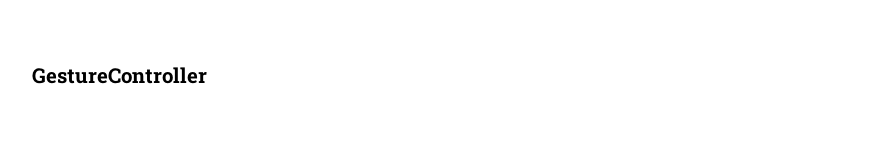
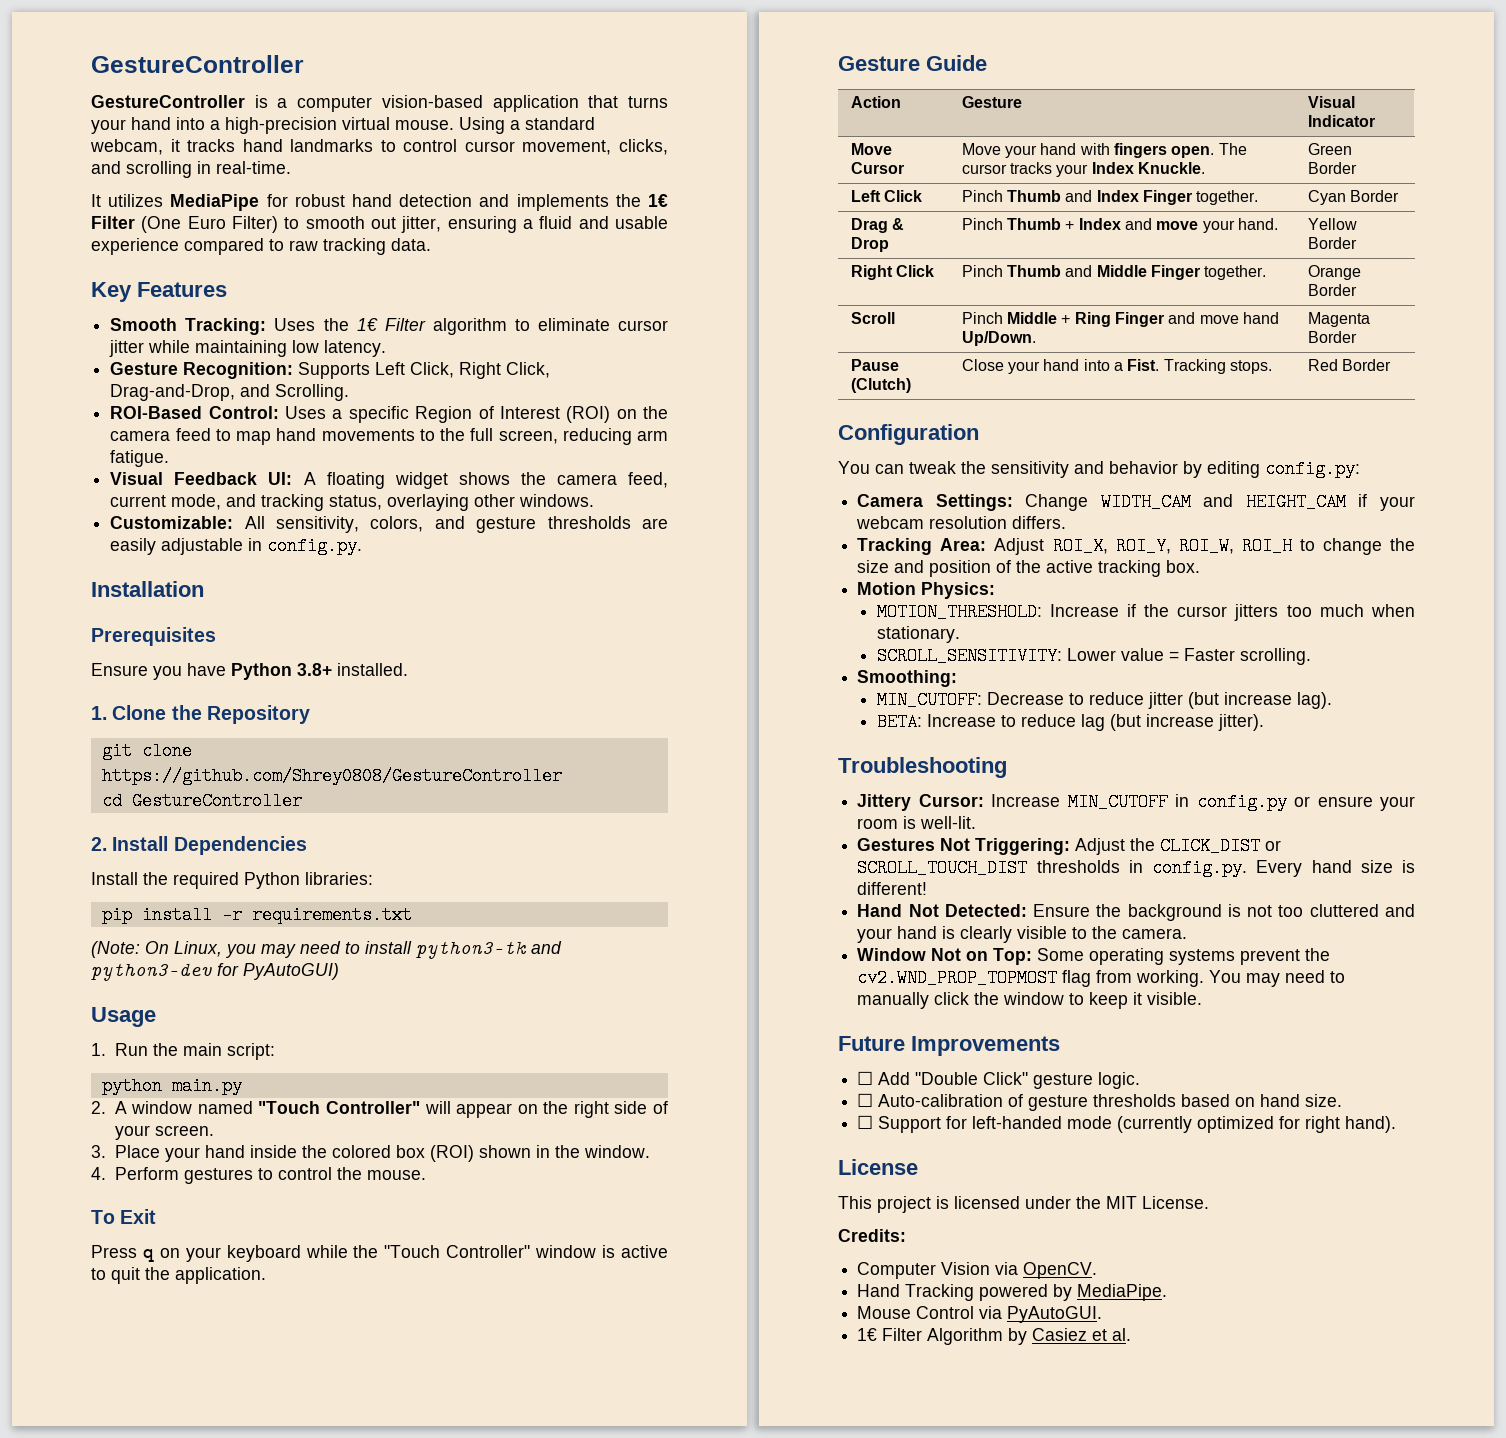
[32,67,207,84] GestureController -> [91,55,304,73] [91,95,668,112] [91,117,595,134] [90,139,668,155] [91,161,291,178] [91,194,668,211] [91,216,668,233] [91,238,431,255] [91,282,227,302] [110,318,668,335] [109,340,387,357] [110,362,551,379] [110,384,350,401] [110,406,668,423] [110,428,668,445] [110,450,170,467] [110,472,668,489] [110,494,595,511] [110,516,668,533] [110,537,363,555] [91,581,204,597] [91,627,216,646] [91,663,408,680] [91,705,310,724] [101,742,192,760] [101,767,562,785] [101,792,302,810] [91,836,307,855] [91,872,373,889] [101,906,412,924] [91,940,562,959] [91,962,339,981] [91,1007,156,1027] [91,1043,275,1060] [101,1077,242,1095] [91,1101,668,1118] [114,1125,214,1140] [91,1145,650,1162] [91,1167,426,1184] [91,1209,157,1224] [91,1245,669,1262] [91,1267,266,1284] [838,55,987,71] [850,96,901,108] [961,96,1022,108] [1307,96,1355,108] [1307,115,1375,127] [850,143,892,155] [850,162,904,174] [961,143,1247,158] [961,162,1205,177] [1307,143,1352,155] [1307,162,1357,174] [850,190,922,202] [961,190,1259,205] [1307,190,1399,205] [850,218,904,233] [850,237,889,252] [961,218,1278,233] [1307,218,1357,230] [1307,237,1357,249] [850,265,934,280] [961,265,1267,280] [1307,265,1361,280] [1307,284,1357,296] [850,312,895,324] [961,312,1279,327] [961,331,1036,346] [1307,312,1370,327] [1307,331,1357,343] [850,359,899,371] [850,378,911,393] [961,359,1272,374] [1307,359,1391,371] [838,424,979,445] [838,460,1360,478] [857,493,1415,511] [856,516,1067,529] [857,537,1415,555] [857,560,1201,577] [857,582,996,599] [876,603,1415,621] [876,626,960,643] [876,647,1311,665] [857,670,958,687] [876,691,1332,709] [876,713,1264,731] [838,757,1007,778] [857,793,1415,811] [857,816,977,829] [857,837,1282,855] [857,859,1415,877] [857,882,928,895] [857,904,1415,921] [857,926,1188,943] [857,948,1331,965] [857,969,1346,987] [857,992,1203,1009] [838,1036,1060,1056] [857,1071,1141,1089] [857,1093,1343,1111] [857,1115,1397,1133] [838,1159,918,1175] [838,1196,1209,1213] [838,1229,906,1242] [857,1262,1098,1279] [857,1284,1168,1301] [857,1306,1103,1323] [857,1328,1132,1345] GestureController // GestureController is a computer vision-based application that turns your hand into a high-precision virtual mouse. Using a standard webcam, it tracks hand landmarks to control cursor movement, clicks, and scrolling in real-time. // It utilizes MediaPipe for robust hand detection and implements the 1€ Filter (One Euro Filter) to smooth out jitter, ensuring a fluid and usable experience compared to raw tracking data. // Key Features // Smooth Tracking: Uses the 1€ Filter algorithm to eliminate cursor jitter while maintaining low latency. // Gesture Recognition: Supports Left Click, Right Click, Drag-and-Drop, and Scrolling. // ROI-Based Control: Uses a specific Region of Interest (ROI) on the camera feed to map hand movements to the full screen, reducing arm fatigue. // Visual Feedback UI: A floating widget shows the camera feed, current mode, and tracking status, overlaying other windows. // Customizable: All sensitivity, colors, and gesture thresholds are easily adjustable in config.py. // Installation // Prerequisites // Ensure you have Python 3.8+ installed. // 1. Clone the Repository // git clone https://github.com/Shrey0808/GestureController // cd GestureController // 2. Install Dependencies // Install the required Python libraries: // pip install -r requirements.txt // (Note: On Linux, you may need to install python3-tk and python3-dev for PyAutoGUI) // Usage // 1. Run the main script: // python main.py // 2. A window named "Touch Controller" will appear on the right side of your screen. // 3. Place your hand inside the colored box (ROI) shown in the window. // 4. Perform gestures to control the mouse. // To Exit // Press q on your keyboard while the "Touch Controller" window is active to quit the application. // Gesture Guide // Action | Gesture | Visual Indicator // Move Cursor | Move your hand with fingers open. The cursor tracks your Index Knuckle. | Green Border // Left Click | Pinch Thumb and Index Finger together. | Cyan Border // Drag & Drop | Pinch Thumb + Index and move your hand. | Yellow Border // Right Click | Pinch Thumb and Middle Finger together. | Orange Border // Scroll | Pinch Middle + Ring Finger and move hand Up/Down. | Magenta Border // Pause (Clutch) | Close your hand into a Fist. Tracking stops. | Red Border // Configuration // You can tweak the sensitivity and behavior by editing config.py: // Camera Settings: Change WIDTH_CAM and HEIGHT_CAM if your webcam resolution differs. // Tracking Area: Adjust ROI_X, ROI_Y, ROI_W, ROI_H to change the size and position of the active tracking box. // Motion Physics: // MOTION_THRESHOLD: Increase if the cursor jitters too much when stationary. // SCROLL_SENSITIVITY: Lower value = Faster scrolling. // Smoothing: // MIN_CUTOFF: Decrease to reduce jitter (but increase lag). // BETA: Increase to reduce lag (but increase jitter). // Troubleshooting // Jittery Cursor: Increase MIN_CUTOFF in config.py or ensure your room is well-lit. // Gestures Not Triggering: Adjust the CLICK_DIST or SCROLL_TOUCH_DIST thresholds in config.py. Every hand size is different! // Hand Not Detected: Ensure the background is not too cluttered and your hand is clearly visible to the camera. // Window Not on Top: Some operating systems prevent the cv2.WND_PROP_TOPMOST flag from working. You may need to manually click the window to keep it visible. // Future Improvements // ☐ Add "Double Click" gesture logic. // ☐ Auto-calibration of gesture thresholds based on hand size. // ☐ Support for left-handed mode (currently optimized for right hand). // License // This project is licensed under the MIT License. // Credits: // Computer Vision via OpenCV. // Hand Tracking powered by MediaPipe. // Mouse Control via PyAutoGUI. // 1€ Filter Algorithm by Casiez et al.

